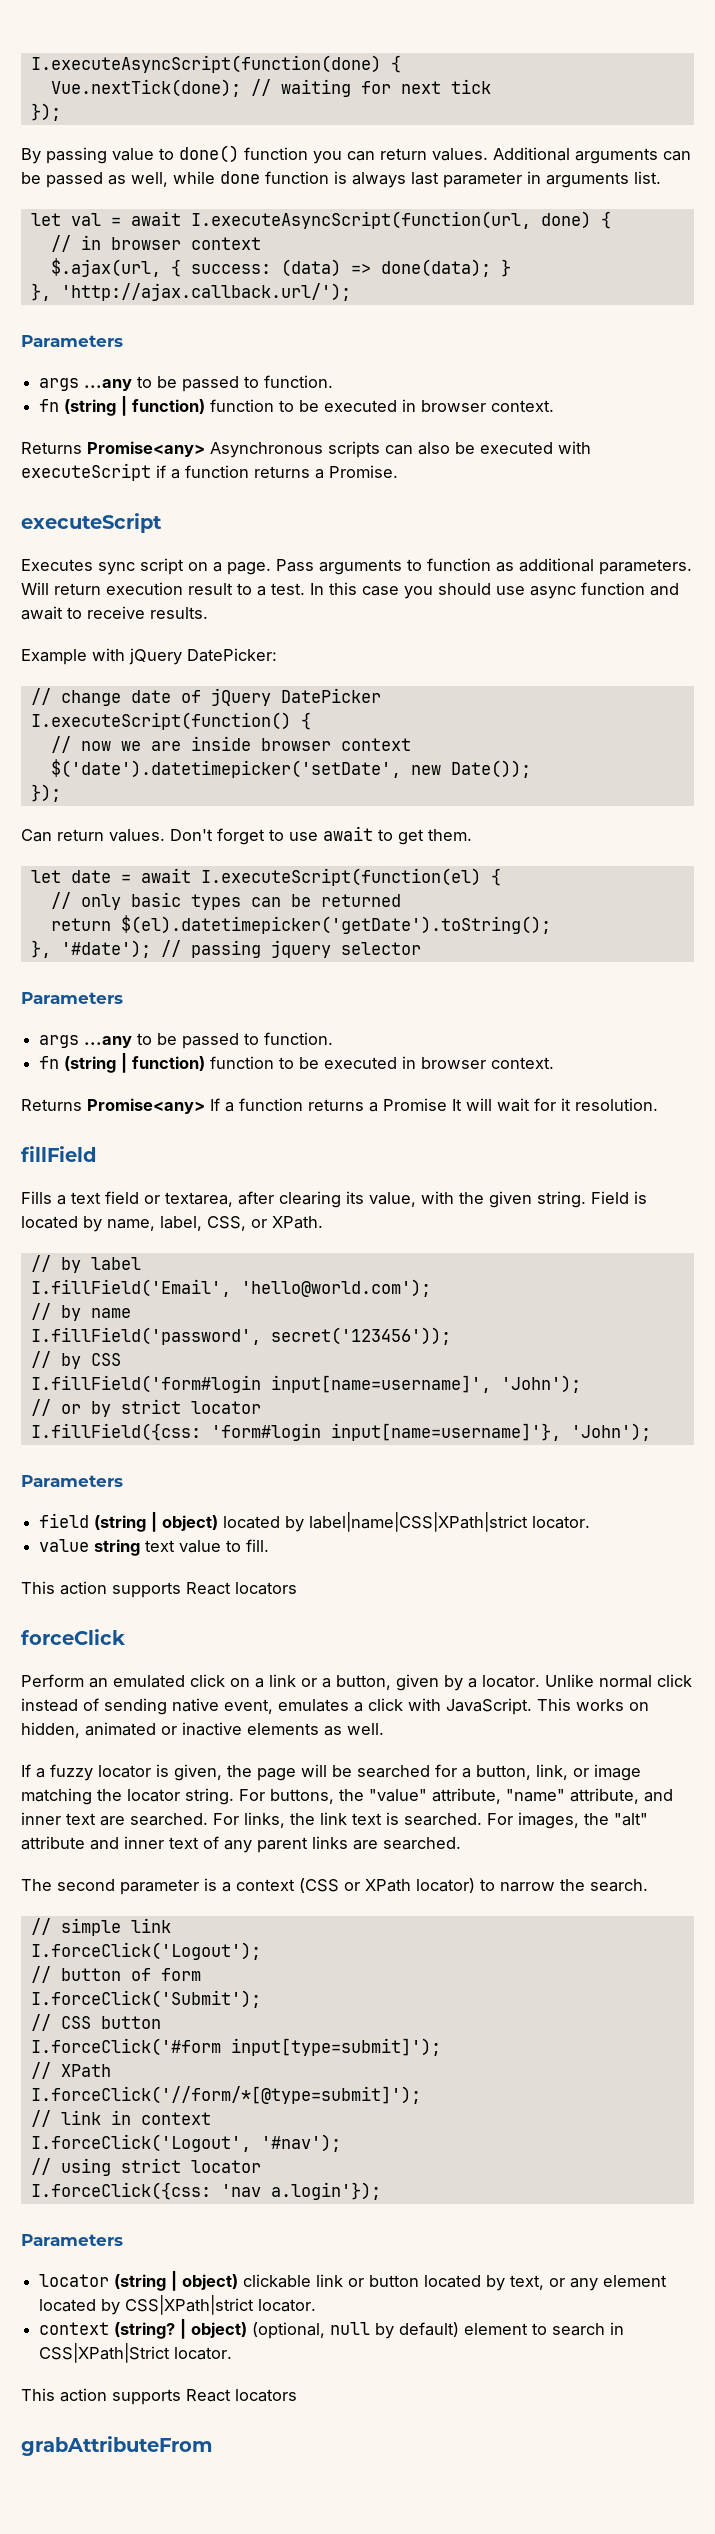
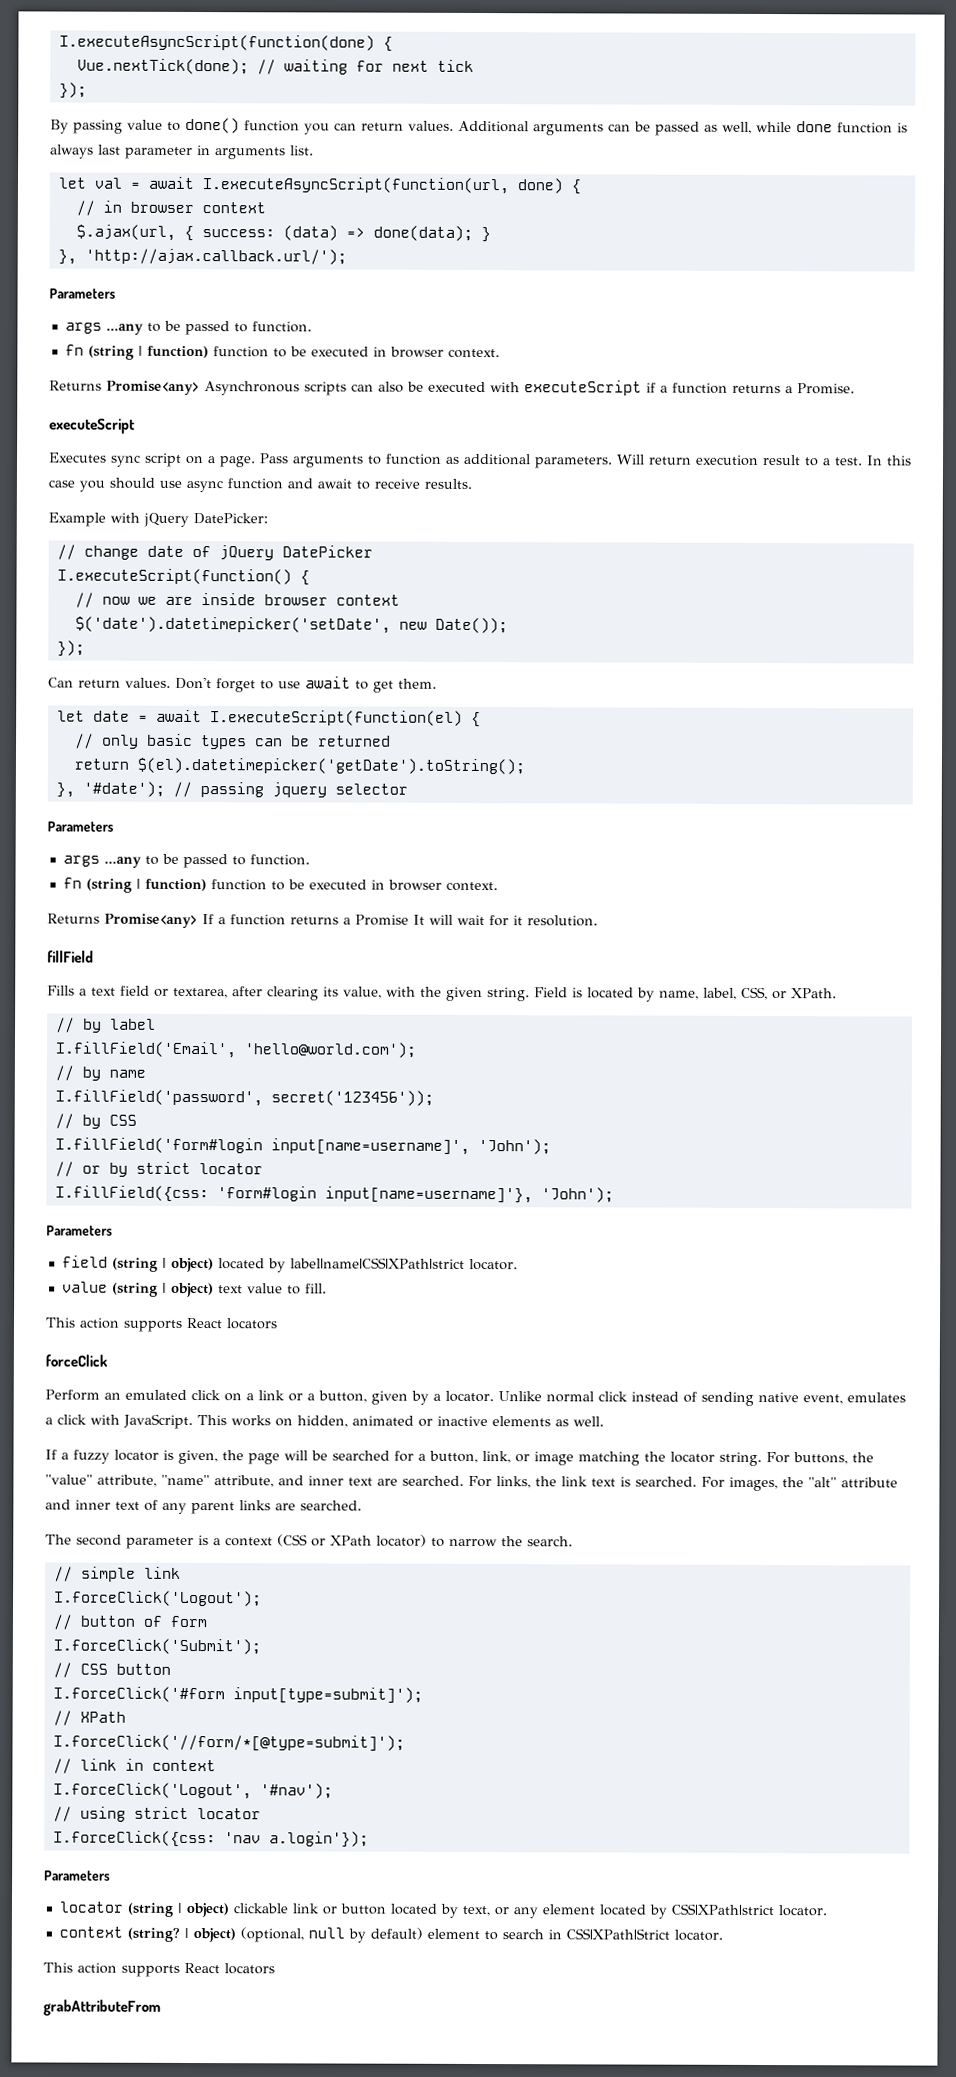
[94,1539,141,1556] string -> [111,1282,214,1298] (string | object)

